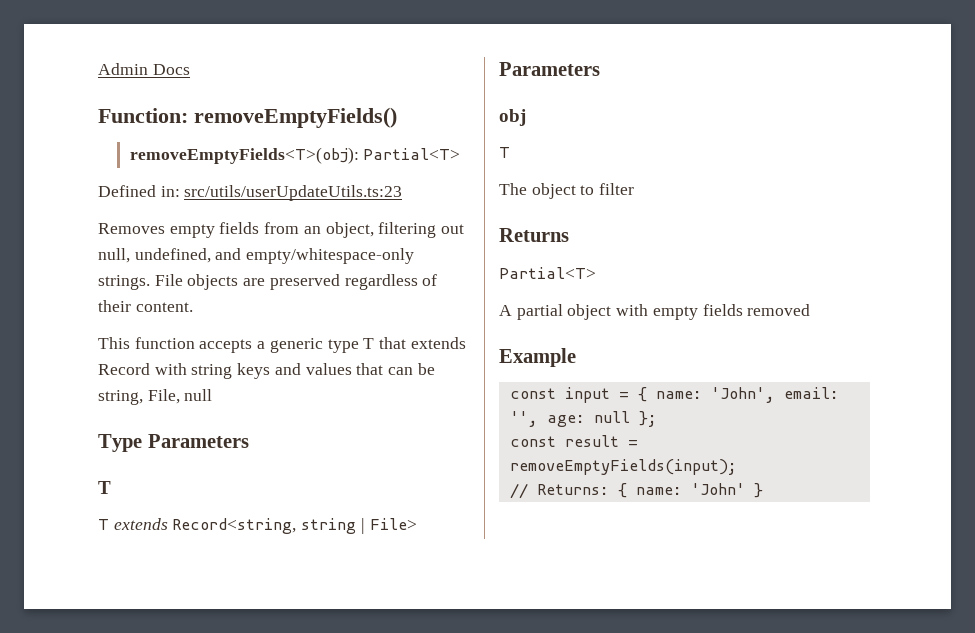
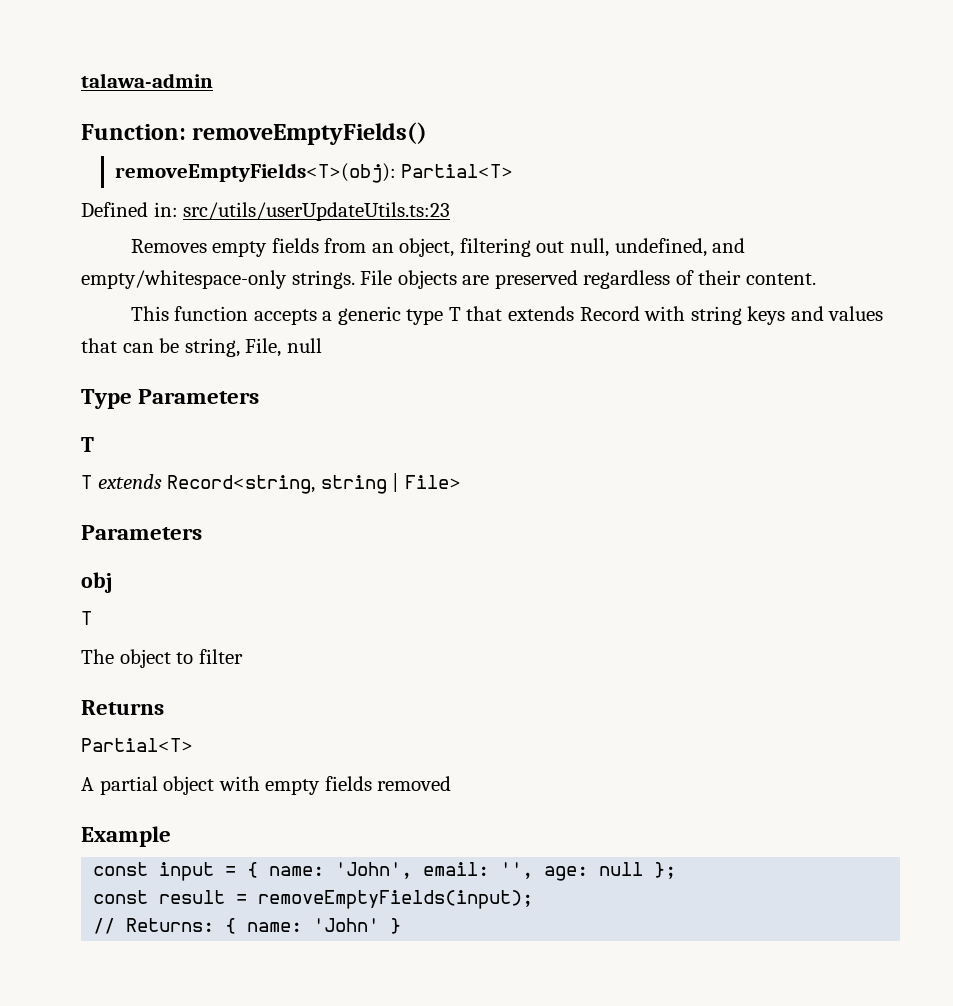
[98,63,190,75] Admin Docs -> [81,73,213,88] talawa-admin

